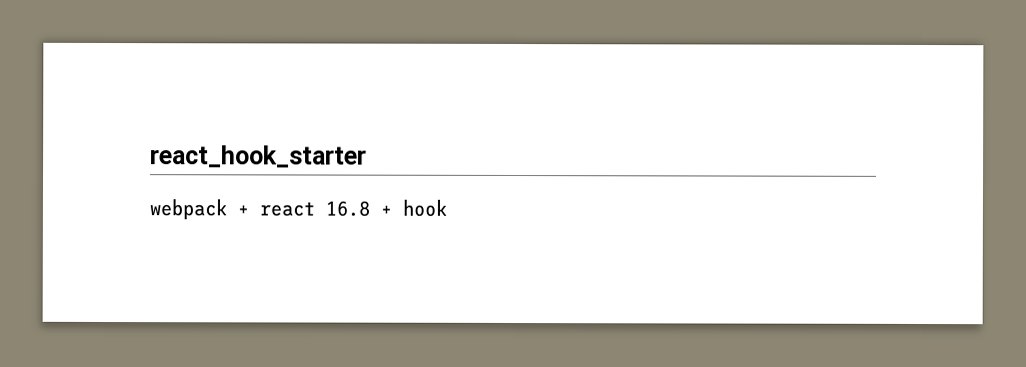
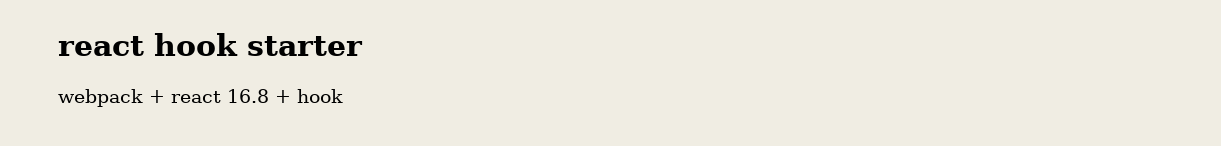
[150,145,367,168] react_hook_starter -> [58,33,363,56] react hook starter

